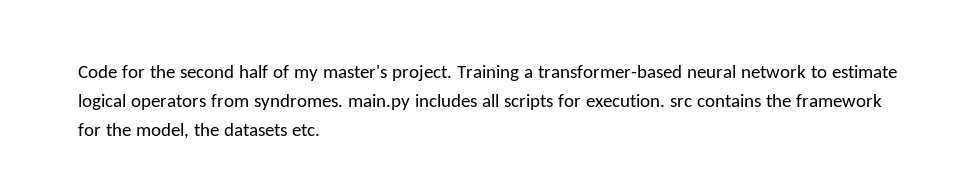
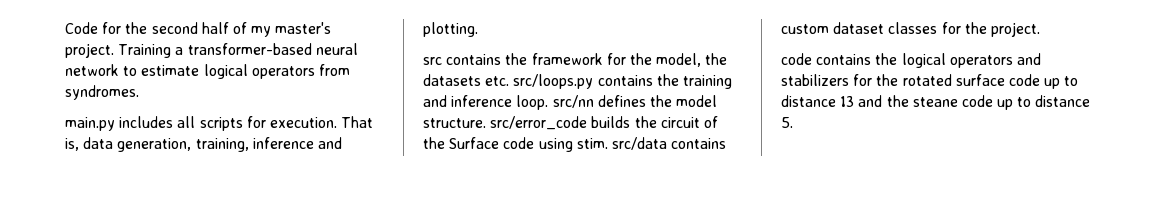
(343, 102) none -> (139, 92) //
(665, 100) none -> [341,116,374,128] [65,137,342,152] [423,22,478,37] That is, data generation, training, inference and plotting. //
(320, 130) none -> [513,74,732,89] [423,95,718,110] [423,116,718,130] [423,137,727,152] [781,22,1040,37] [781,53,1041,68] [781,74,1079,89] [781,95,1091,110] [781,117,793,128] src/loops.py contains the training and inference loop. src/nn defines the model structure. src/error_code builds the circuit of the Surface code using stim. src/data contains custom dataset classes for the project. // code contains the logical operators and stabilizers for the rotated surface code up to distance 13 and the steane code up to distance 5.

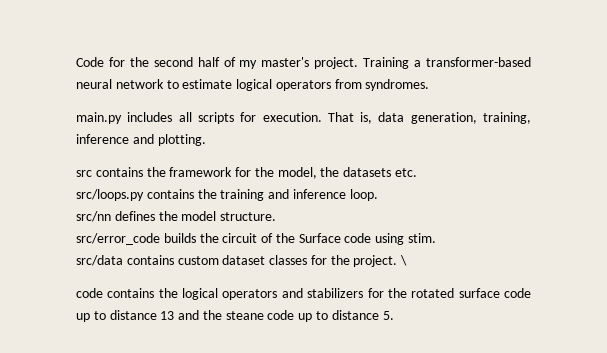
(510, 81) none -> (418, 172) //
(549, 102) none -> (378, 195) //
(486, 123) none -> (277, 216) //
(608, 143) none -> (437, 238) //
(1040, 29) none -> [400,255,408,266] \

